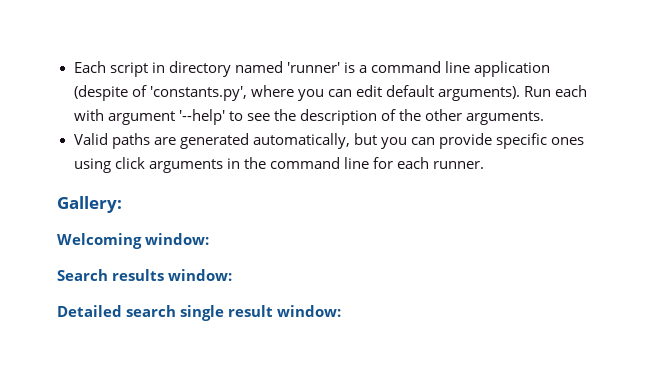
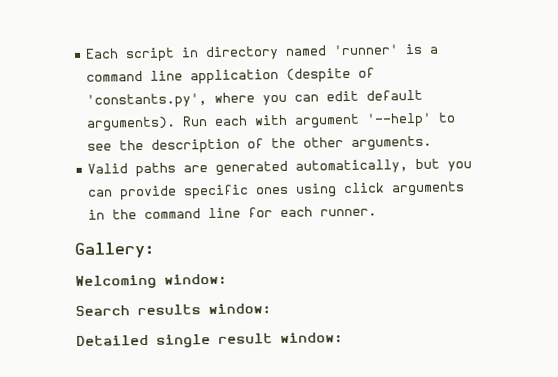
[126,305,177,317] search -> (149, 340) none

